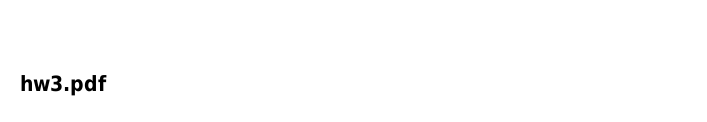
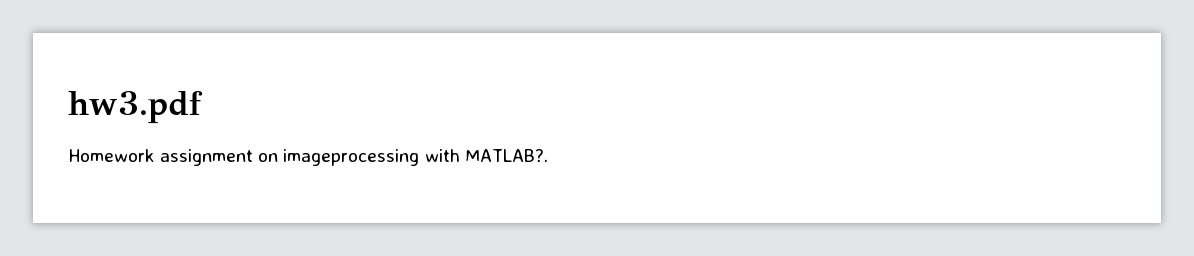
(107, 85) none -> [68,149,548,166] // Homework assignment on imageprocessing with MATLAB?.

